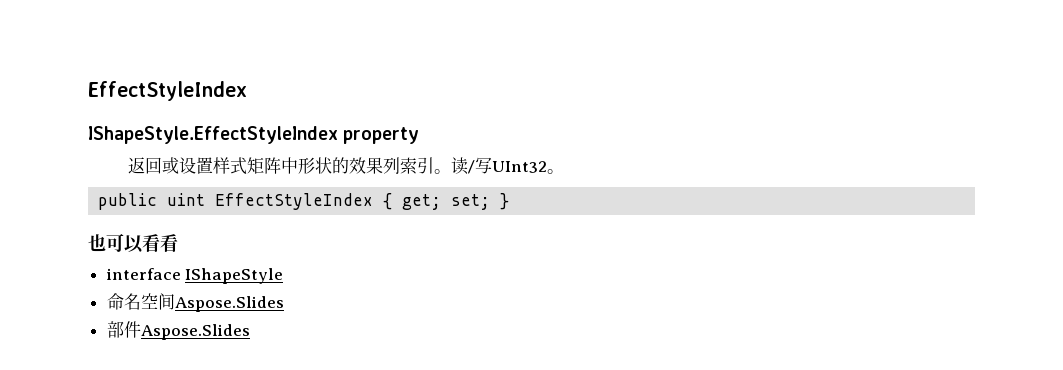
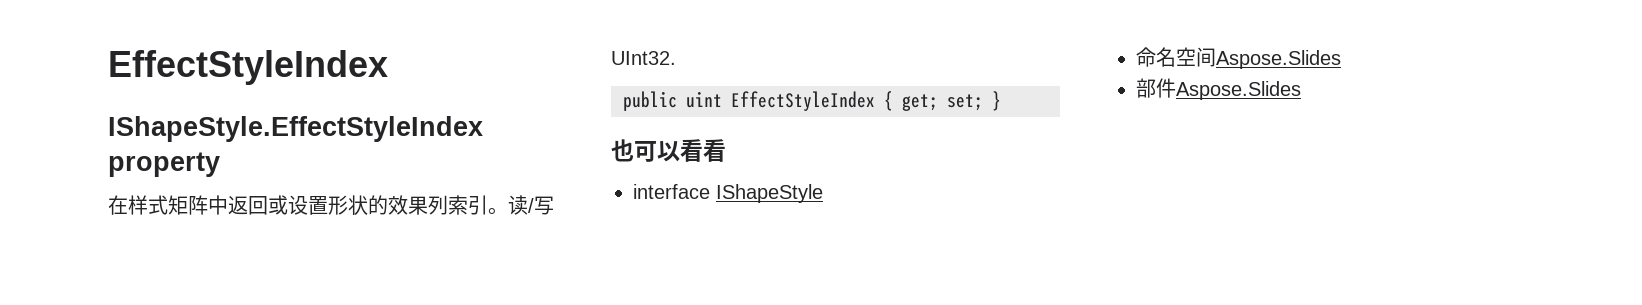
[128,157,299,175] 返回或设置样式矩阵中 -> [108,195,328,215] 在样式矩阵中返回或设置
[492,161,565,174] UInt32。 -> [611,51,676,65] UInt32.

